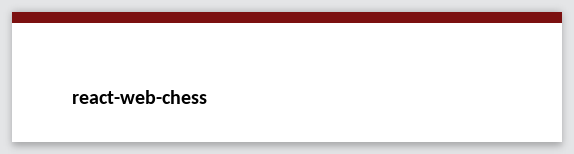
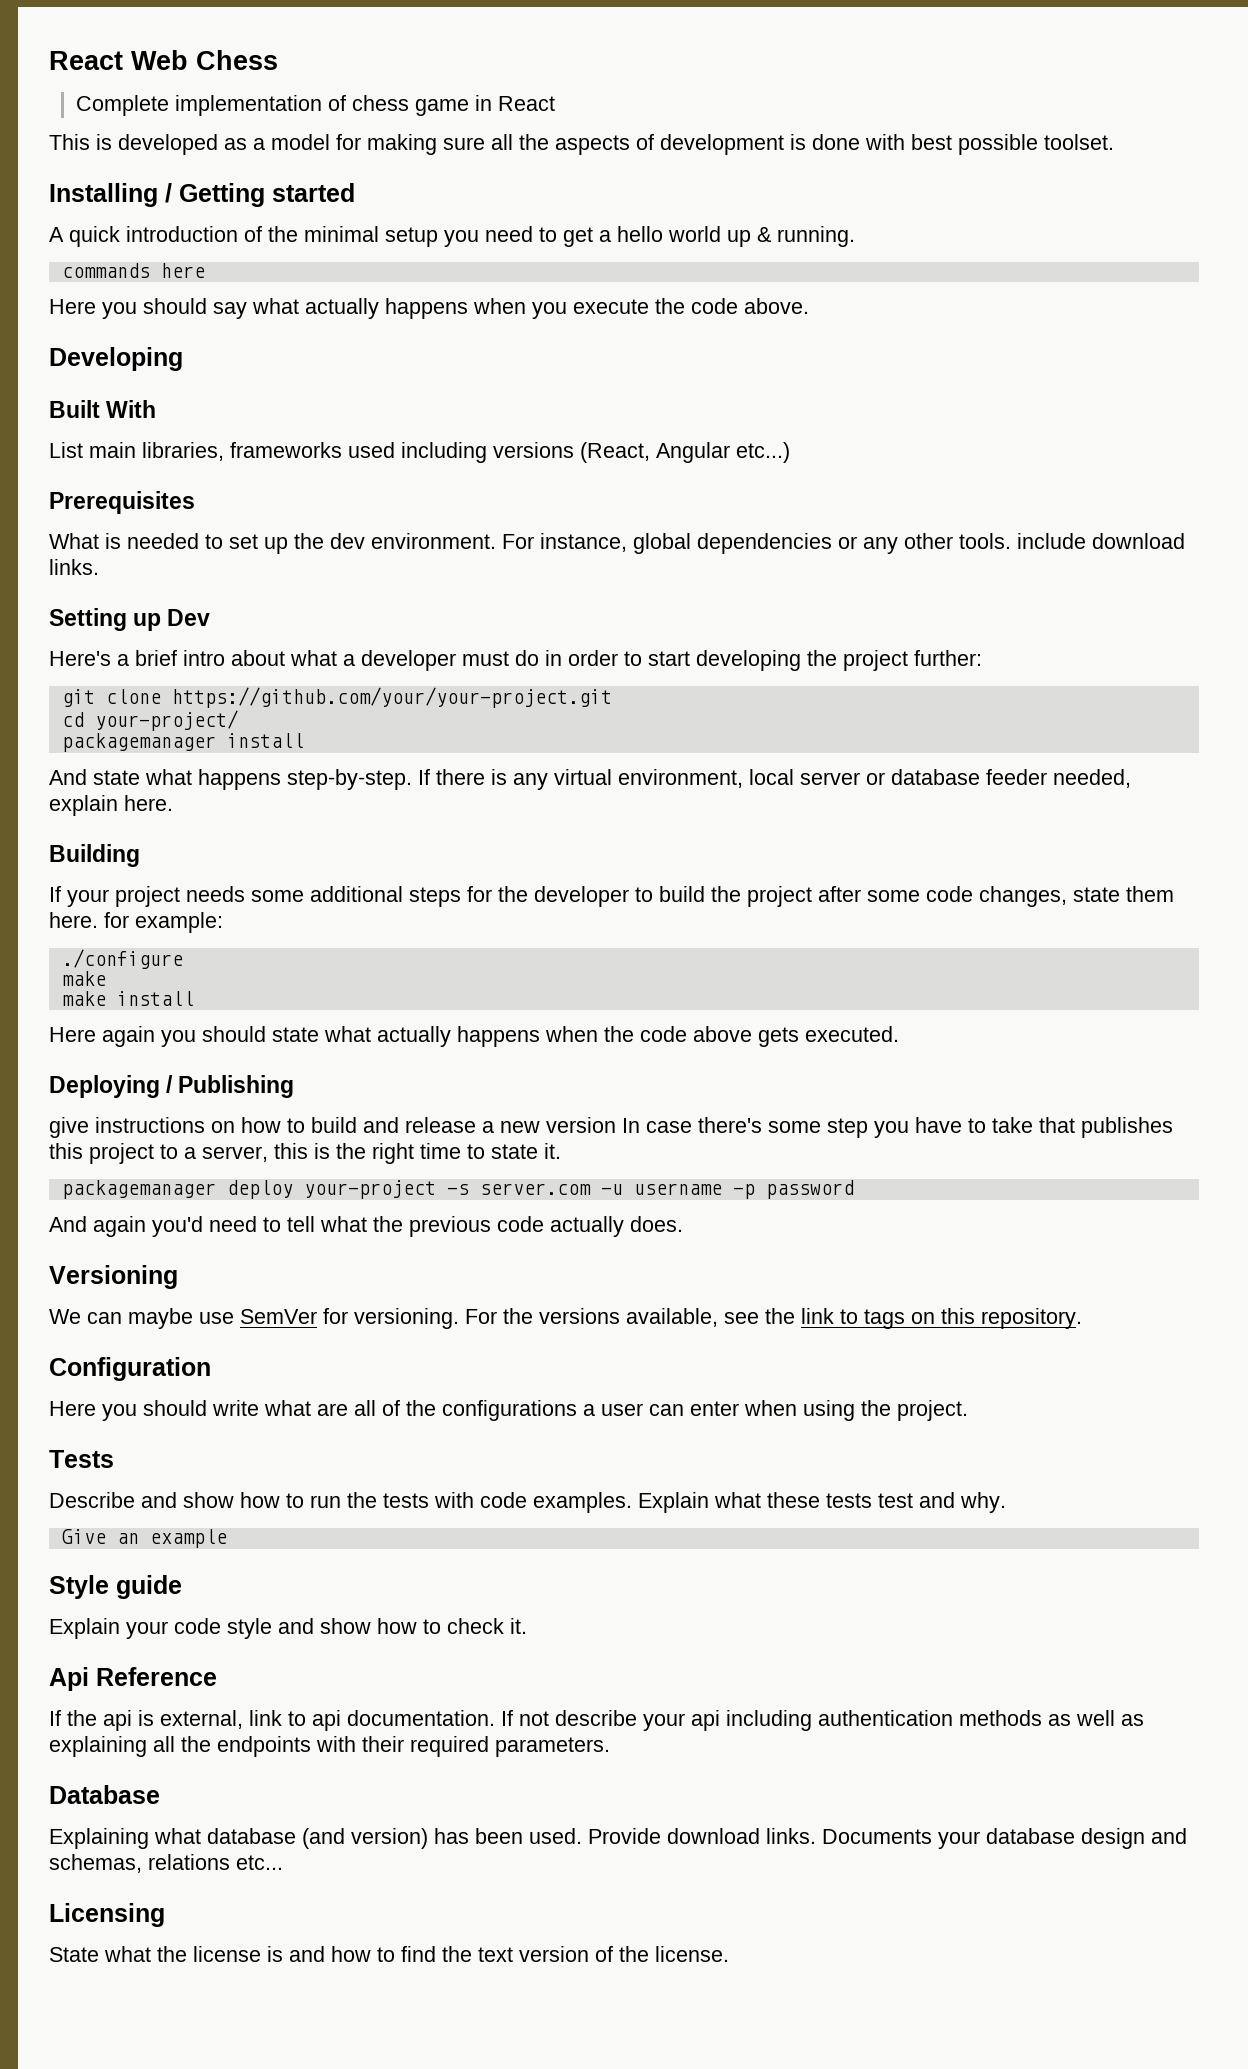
[72,90,207,104] react-web-chess -> [49,50,278,70] [76,95,556,116] [49,134,1114,155] [49,183,355,207] [49,226,855,247] [61,263,205,278] [49,298,809,319] [49,347,183,371] [49,400,157,418] [49,442,790,463] [49,491,195,514] [49,533,1185,554] [49,559,99,575] [49,608,211,631] [49,650,982,671] [61,687,612,708] [61,710,238,731] [61,733,304,752] [49,769,1131,790] [49,795,173,816] [49,844,140,867] [49,886,1174,907] [49,912,223,933] [61,949,183,969] [61,971,106,986] [61,991,194,1006] [49,1026,899,1047] [49,1075,295,1098] [49,1117,1173,1138] [49,1143,561,1164] [61,1180,854,1199] [49,1216,683,1237] [49,1265,178,1289] [49,1308,1082,1329] [49,1357,211,1381] [49,1400,968,1421] [49,1450,114,1468] [49,1492,1006,1513] [61,1529,227,1548] [49,1575,182,1599] [49,1618,527,1639] [49,1667,217,1691] [49,1710,1144,1731] [49,1736,610,1757] [49,1785,160,1804] [49,1828,1187,1849] [49,1854,283,1873] [49,1903,165,1927] [49,1946,729,1962] React Web Chess // Complete implementation of chess game in React // This is developed as a model for making sure all the aspects of development is done with best possible toolset. // Installing / Getting started // A quick introduction of the minimal setup you need to get a hello world up & running. // commands here // Here you should say what actually happens when you execute the code above. // Developing // Built With // List main libraries, frameworks used including versions (React, Angular etc...) // Prerequisites // What is needed to set up the dev environment. For instance, global dependencies or any other tools. include download links. // Setting up Dev // Here's a brief intro about what a developer must do in order to start developing the project further: // git clone https://github.com/your/your-project.git // cd your-project/ // packagemanager install // And state what happens step-by-step. If there is any virtual environment, local server or database feeder needed, explain here. // Building // If your project needs some additional steps for the developer to build the project after some code changes, state them here. for example: // ./configure // make // make install // Here again you should state what actually happens when the code above gets executed. // Deploying / Publishing // give instructions on how to build and release a new version In case there's some step you have to take that publishes this project to a server, this is the right time to state it. // packagemanager deploy your-project -s server.com -u username -p password // And again you'd need to tell what the previous code actually does. // Versioning // We can maybe use SemVer for versioning. For the versions available, see the link to tags on this repository. // Configuration // Here you should write what are all of the configurations a user can enter when using the project. // Tests // Describe and show how to run the tests with code examples. Explain what these tests test and why. // Give an example // Style guide // Explain your code style and show how to check it. // Api Reference // If the api is external, link to api documentation. If not describe your api including authentication methods as well as explaining all the endpoints with their required parameters. // Database // Explaining what database (and version) has been used. Provide download links. Documents your database design and schemas, relations etc... // Licensing // State what the license is and how to find the text version of the license.

